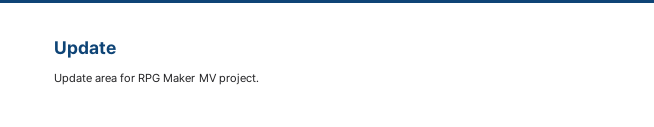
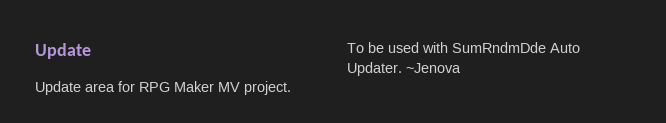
(259, 79) none -> [347,42,580,53] [347,62,461,76] // To be used with SumRndmDde Auto Updater. ~Jenova

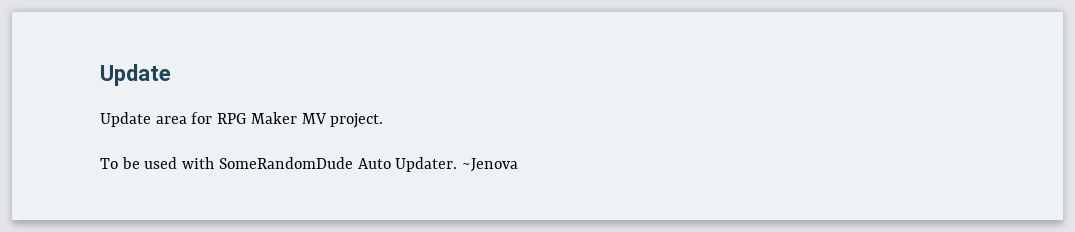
[452,42,546,53] SumRndmDde -> [218,157,353,169] SomeRandomDude

